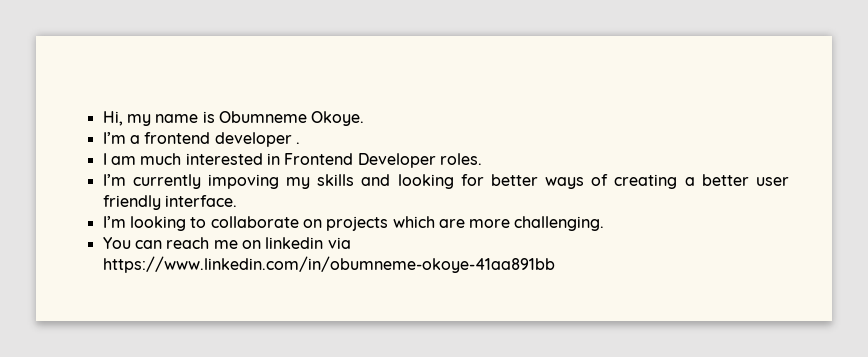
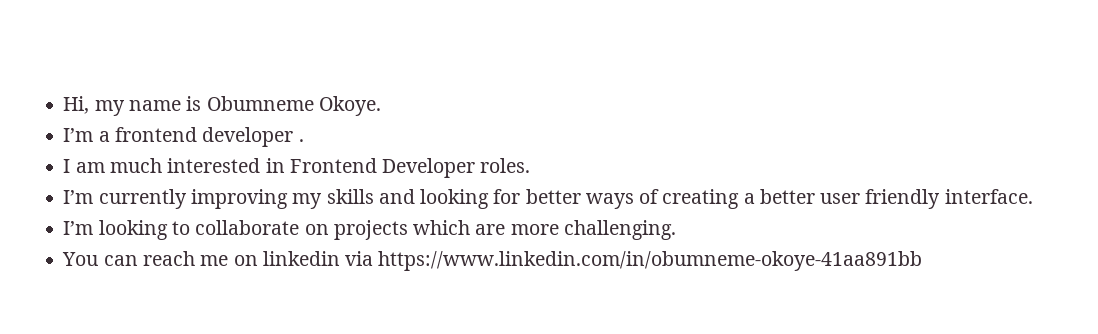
[207,174,279,189] impoving -> [190,189,288,209] improving

